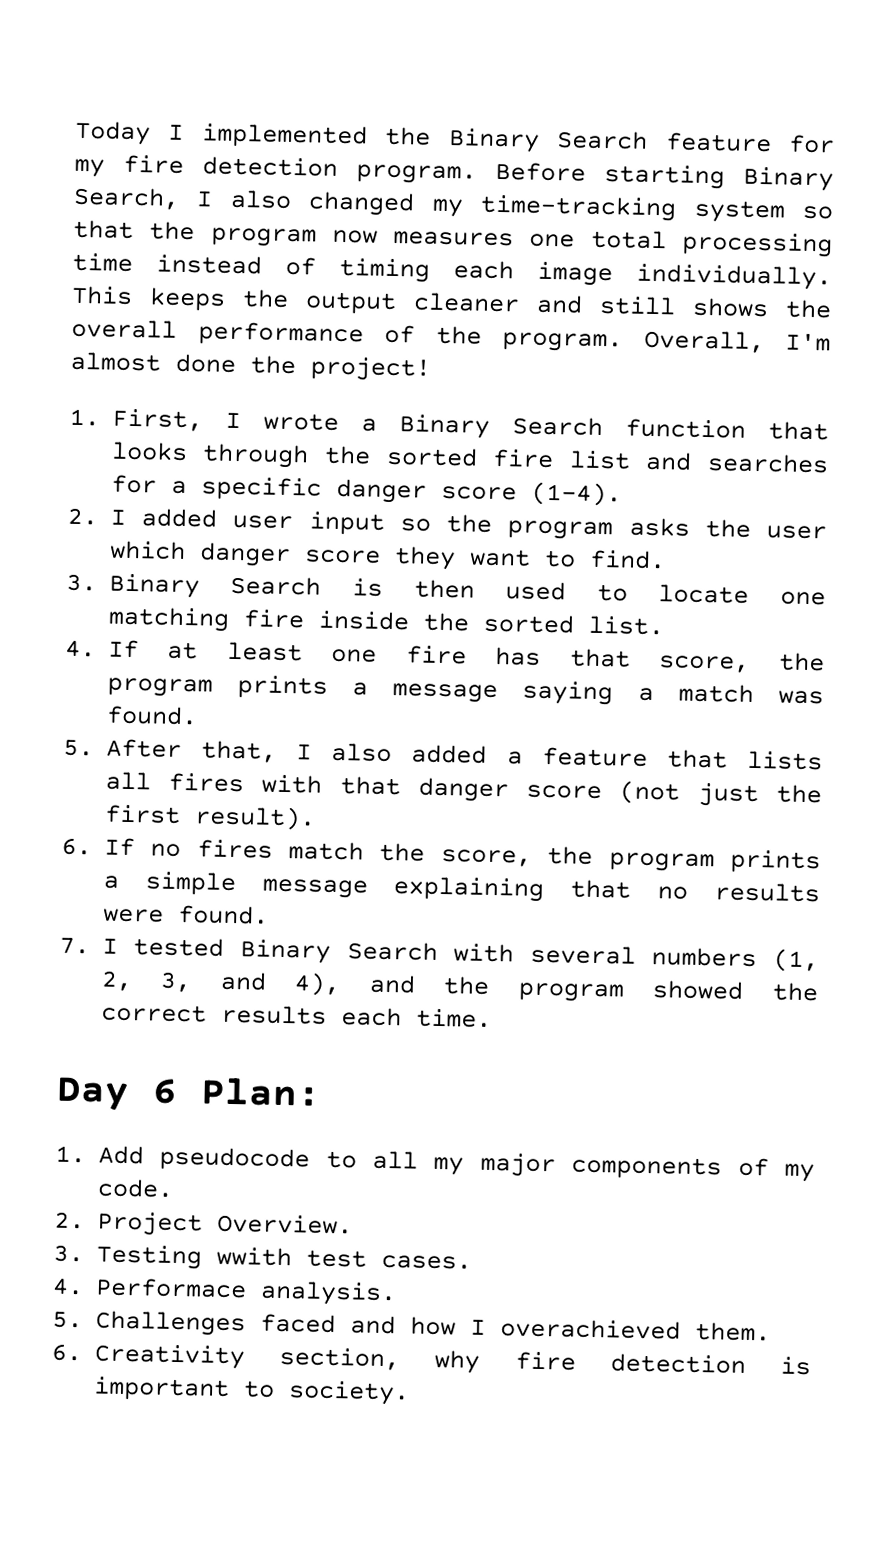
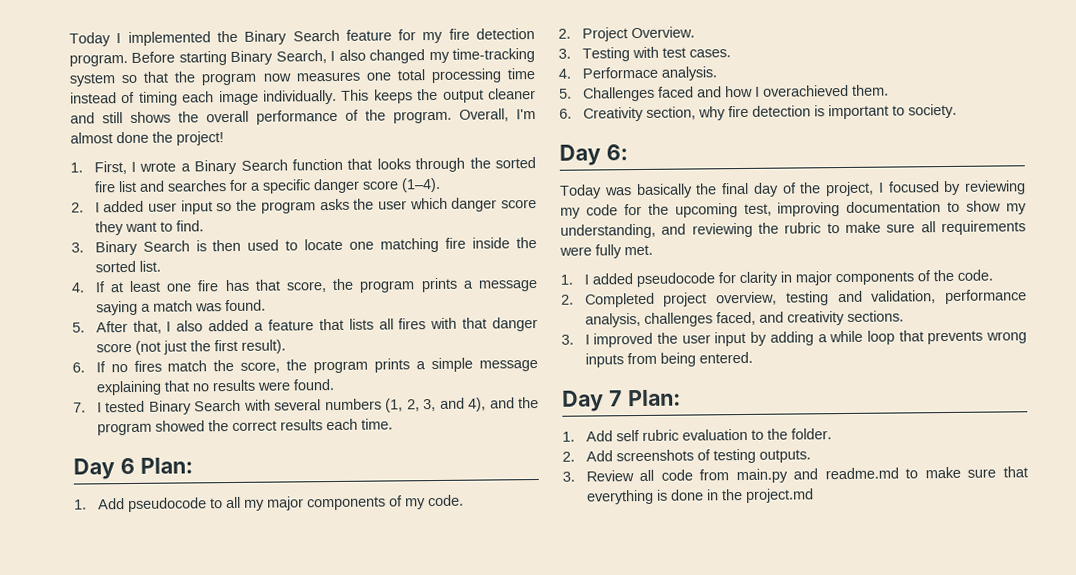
[215,1246,292,1267] wwith -> [631,46,659,59] with
(410, 1393) none -> [559,144,628,166] [559,180,1026,199] [560,200,1027,219] [560,220,1026,239] [559,244,653,259] [560,269,993,288] [561,289,1027,308] [584,310,904,328] [561,330,1027,348] [584,351,753,368] [562,389,681,412] [562,428,832,442] [562,448,811,464] [562,466,1028,484] [585,488,814,505] // Day 6: // Today was basically the final day of the project, I focused by reviewing my code for the upcoming test, improving documentation to show my understanding, and reviewing the rubric to make sure all requirements were fully met. // 1. I added pseudocode for clarity in major components of the code. // 2. Completed project overview, testing and validation, performance analysis, challenges faced, and creativity sections. // 3. I improved the user input by adding a while loop that prevents wrong inputs from being entered. // Day 7 Plan: // 1. Add self rubric evaluation to the folder. // 2. Add screenshots of testing outputs. // 3. Review all code from main.py and readme.md to make sure that everything is done in the project.md

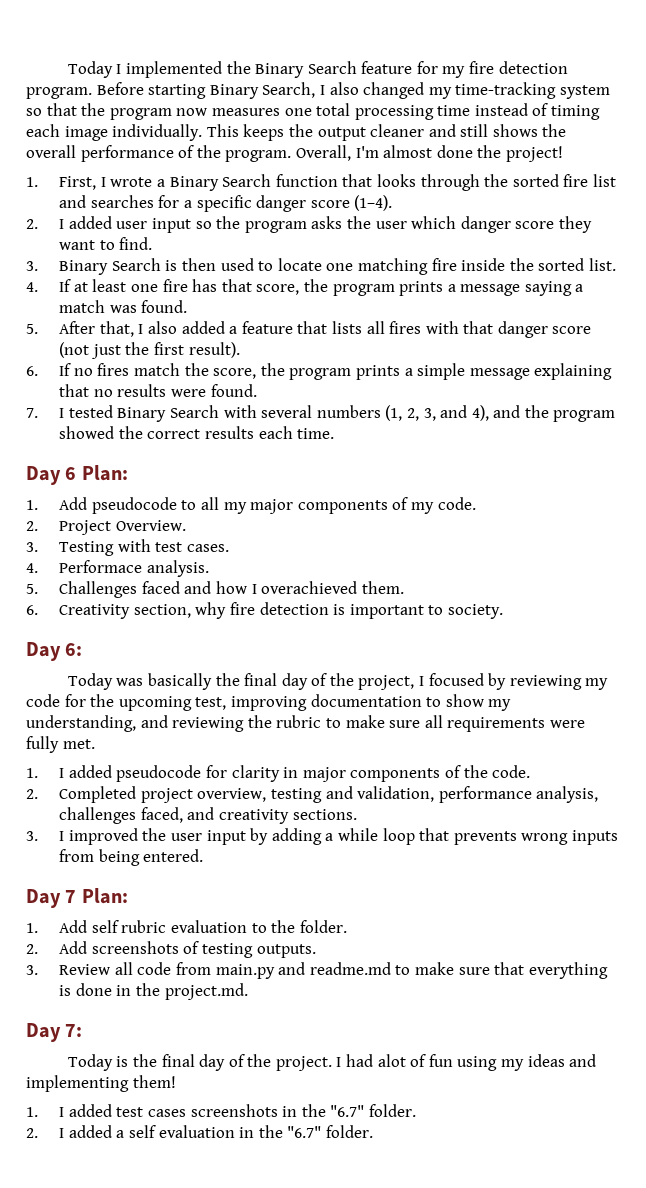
[744,488,814,503] project.md -> [164,983,248,1000] [26,1023,83,1042] [67,1054,597,1071] [26,1075,176,1092] [26,1104,416,1117] [26,1125,373,1138] project.md. // Day 7: // Today is the final day of the project. I had alot of fun using my ideas and implementing them! // 1. I added test cases screenshots in the "6.7" folder. // 2. I added a self evaluation in the "6.7" folder.

